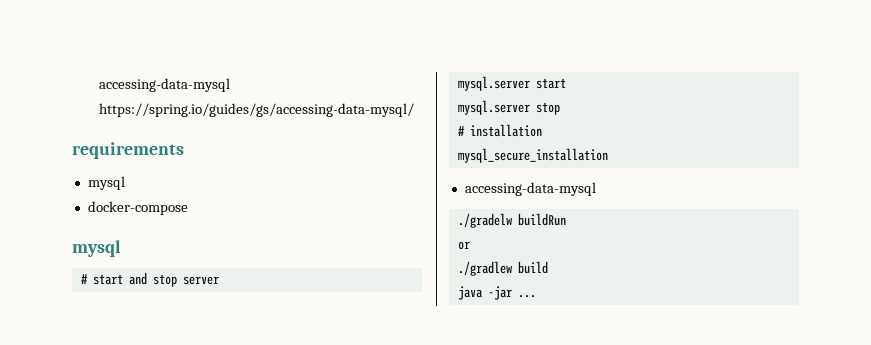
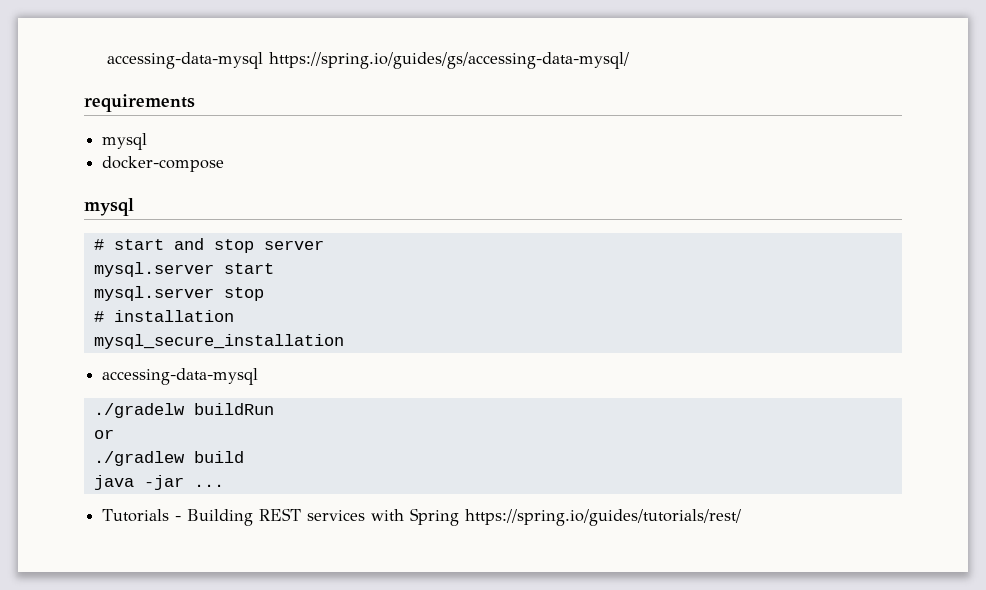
(536, 296) none -> [102,508,742,526] // Tutorials - Building REST services with Spring https://spring.io/guides/tutorials/rest/

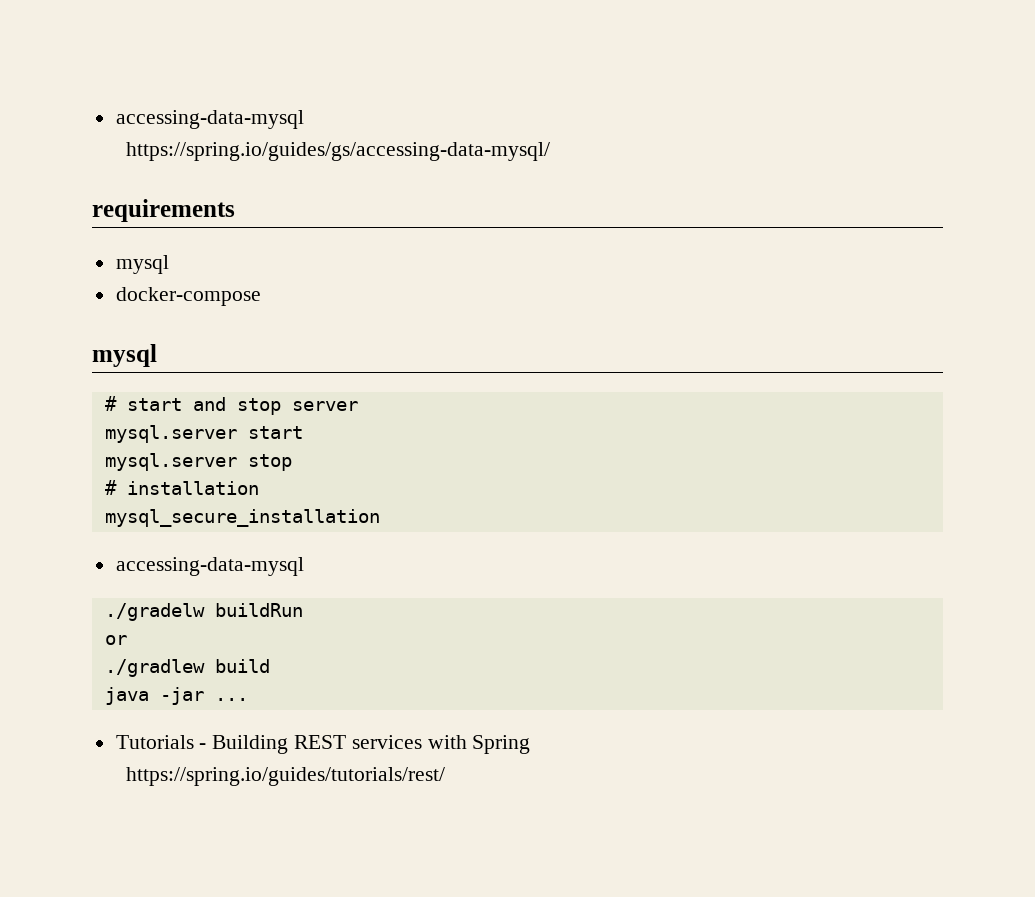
[106,52,263,69] accessing-data-mysql -> [115,110,304,129] accessing-data-mysql //
(460, 517) none -> (531, 744) //

